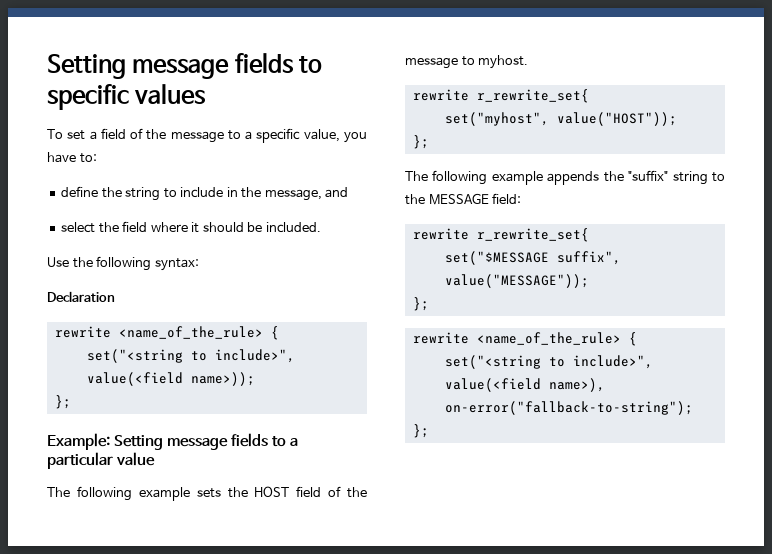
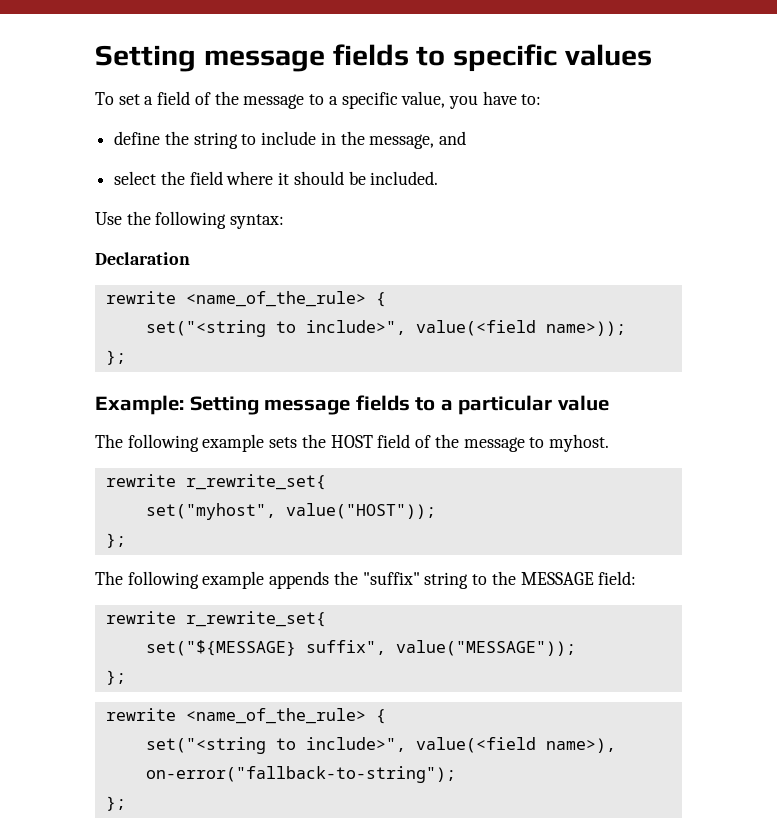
[444,251,549,265] set("$MESSAGE -> [145,640,296,656] set("${MESSAGE}

